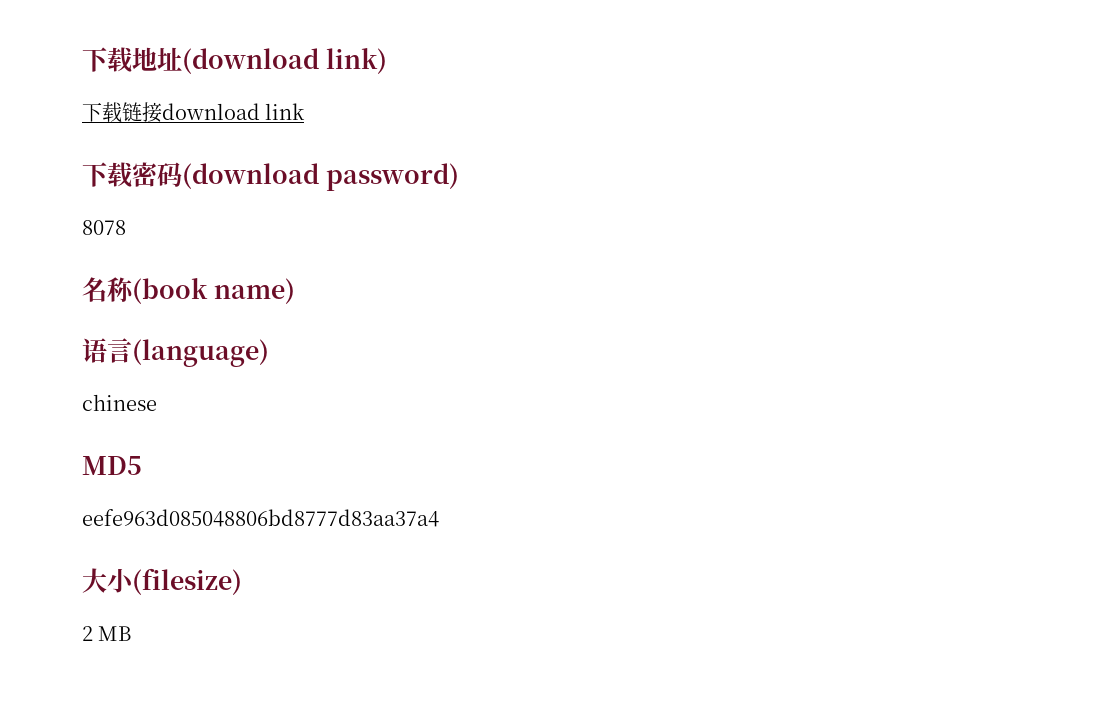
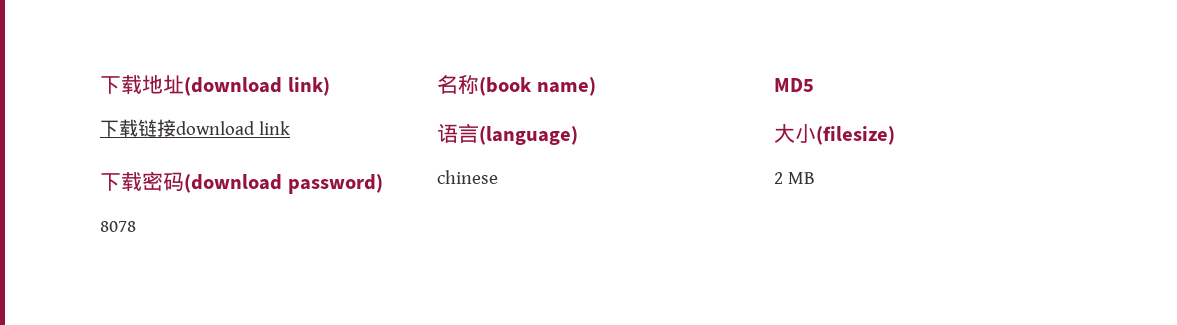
[82,509,439,527] // eefe963d085048806bd8777d83aa37a4 -> (814, 85) none

